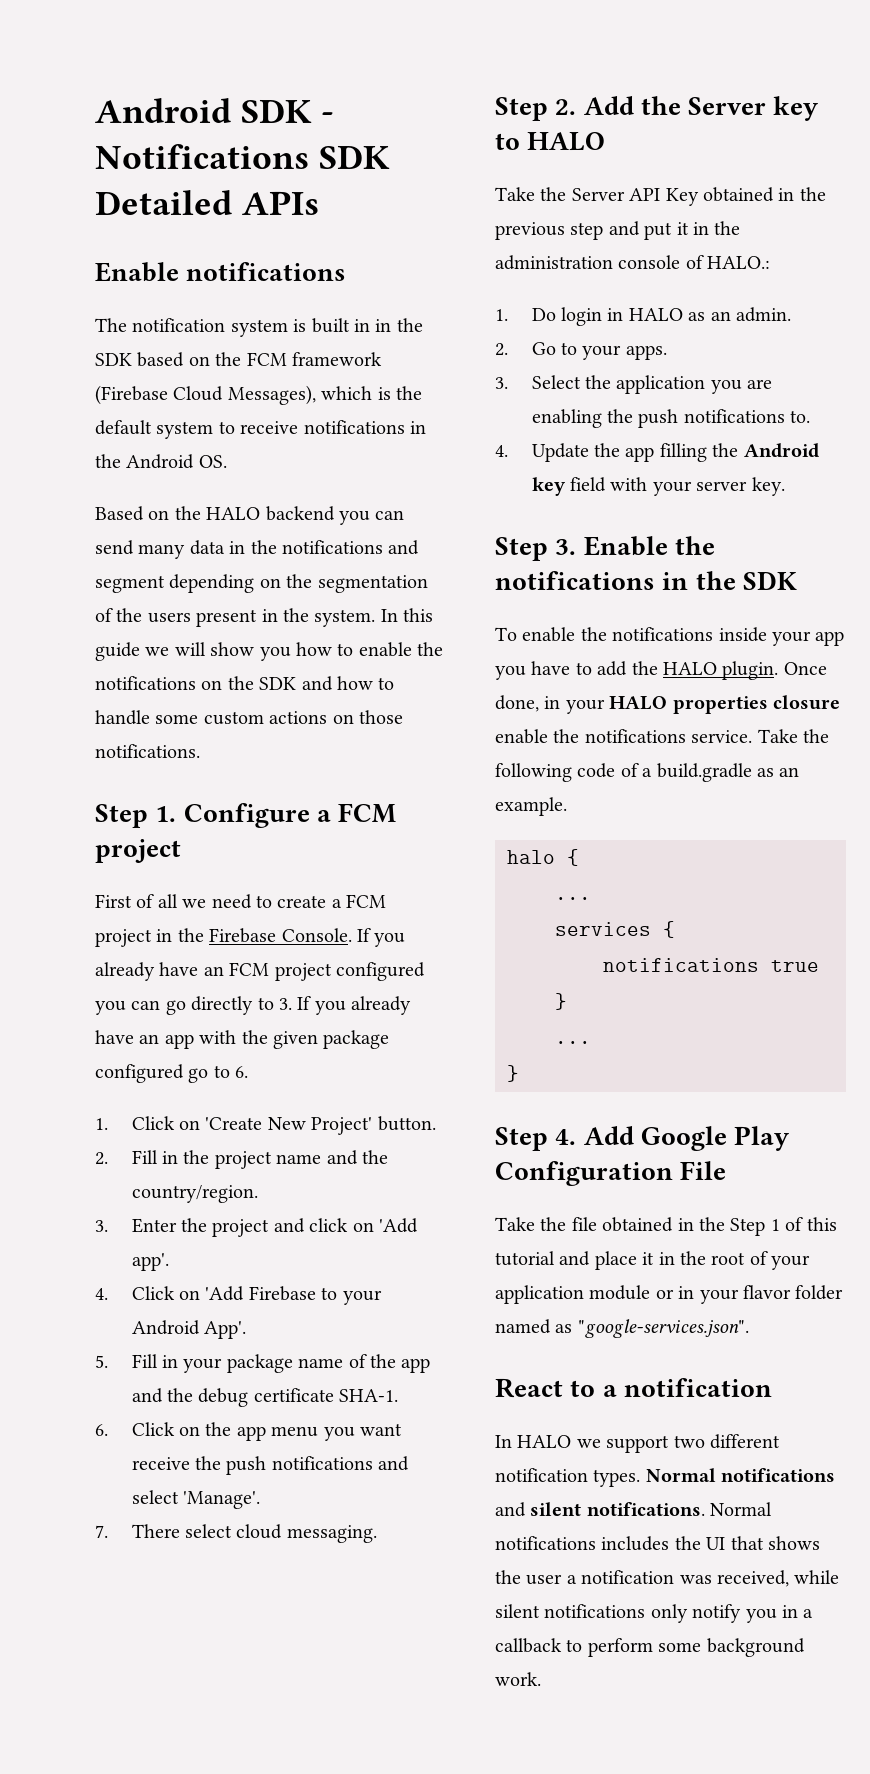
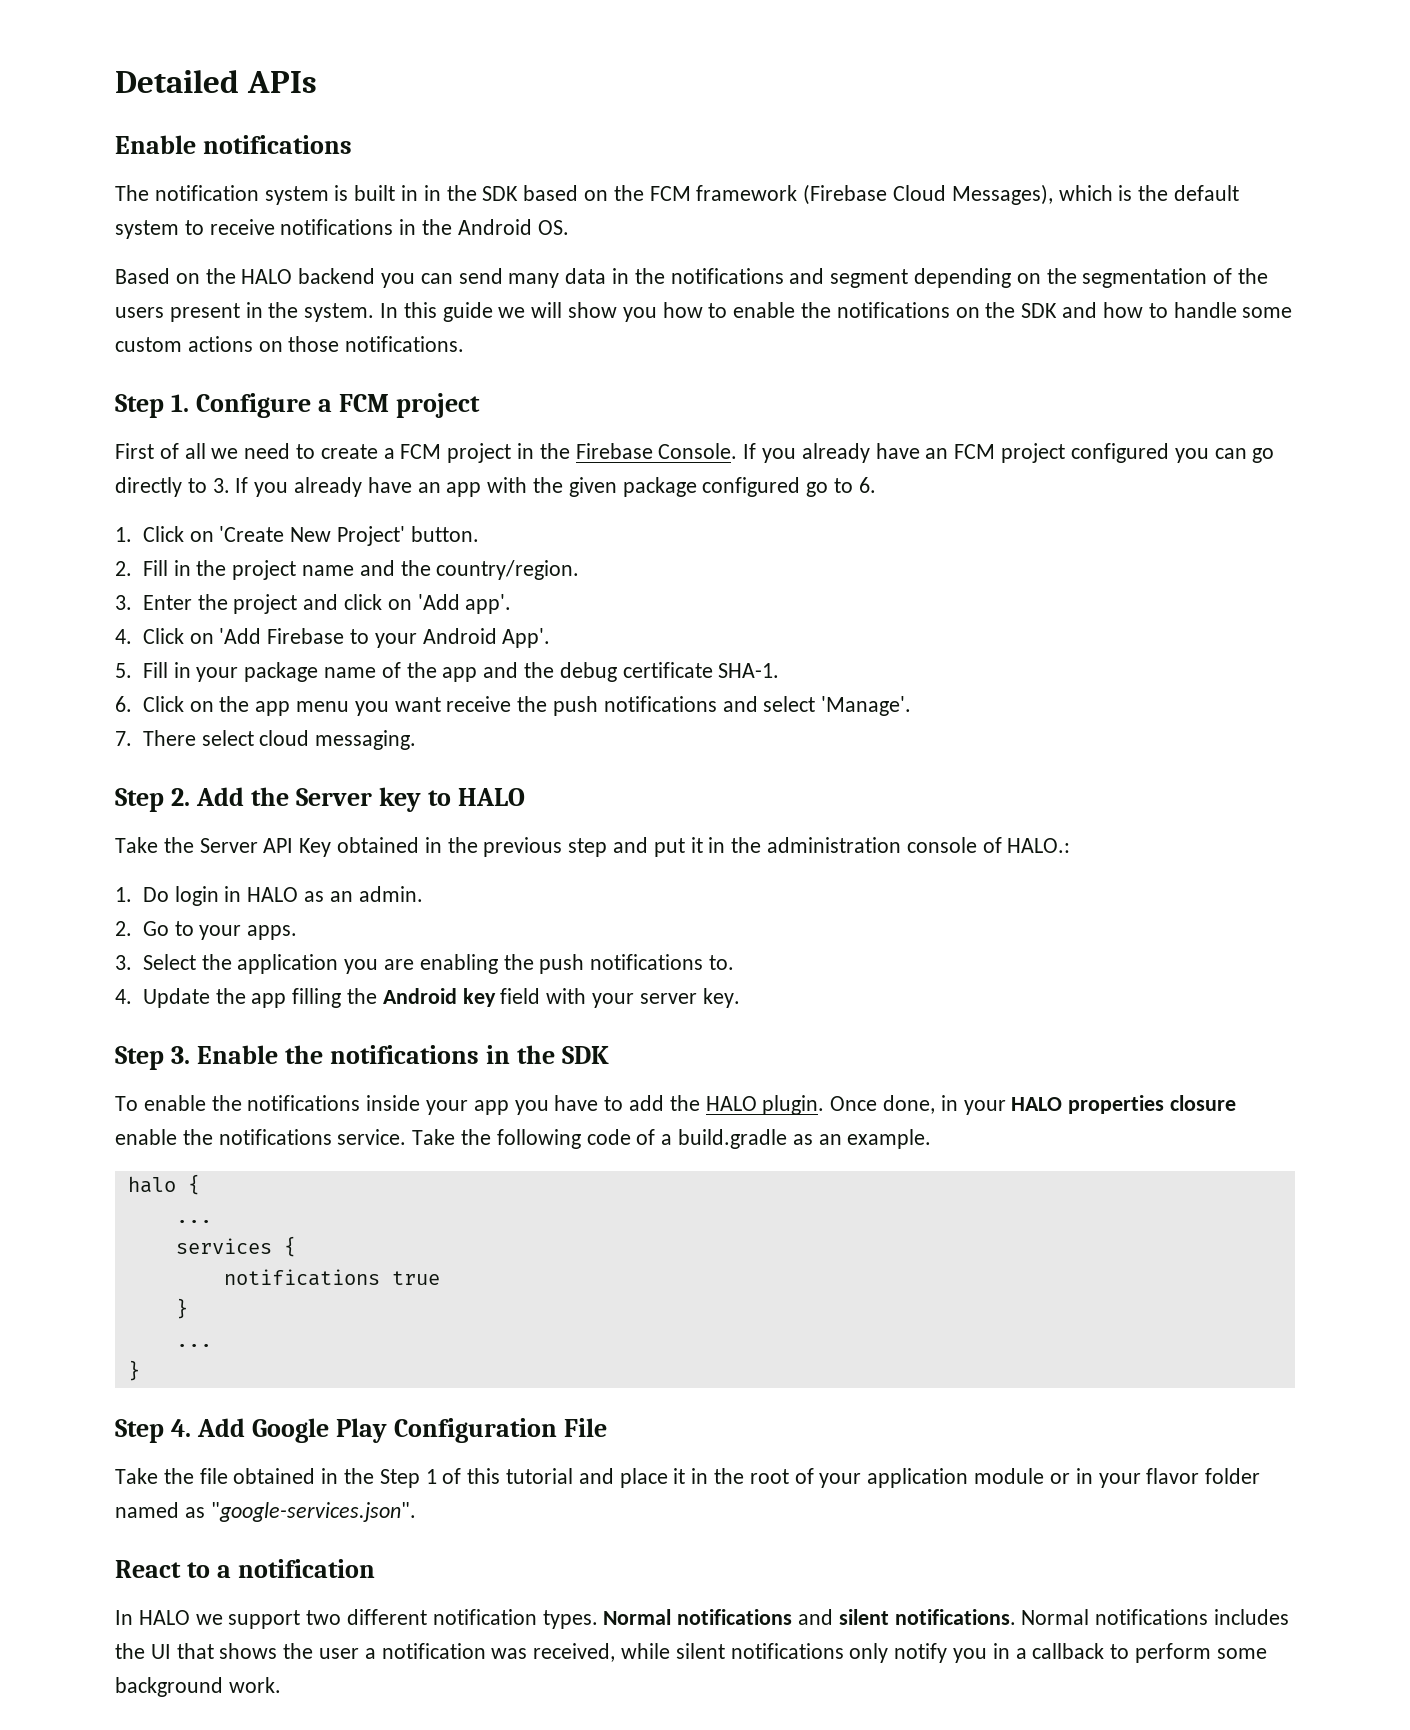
[95,98,335,123] [95,144,390,169] Android SDK - Notifications SDK -> (115, 81) none

